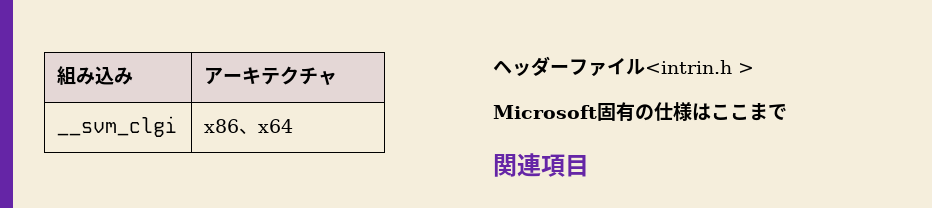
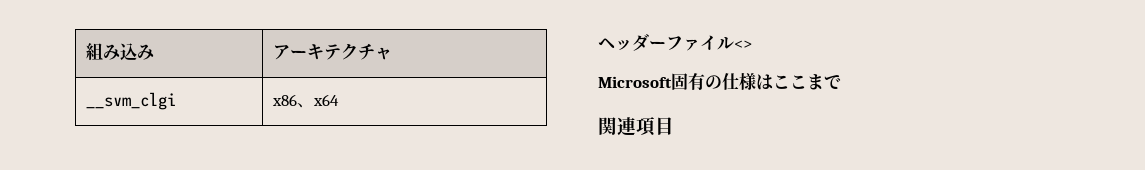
[645,60,754,74] <intrin.h > -> [734,40,752,49] <>

